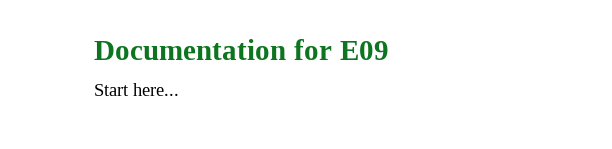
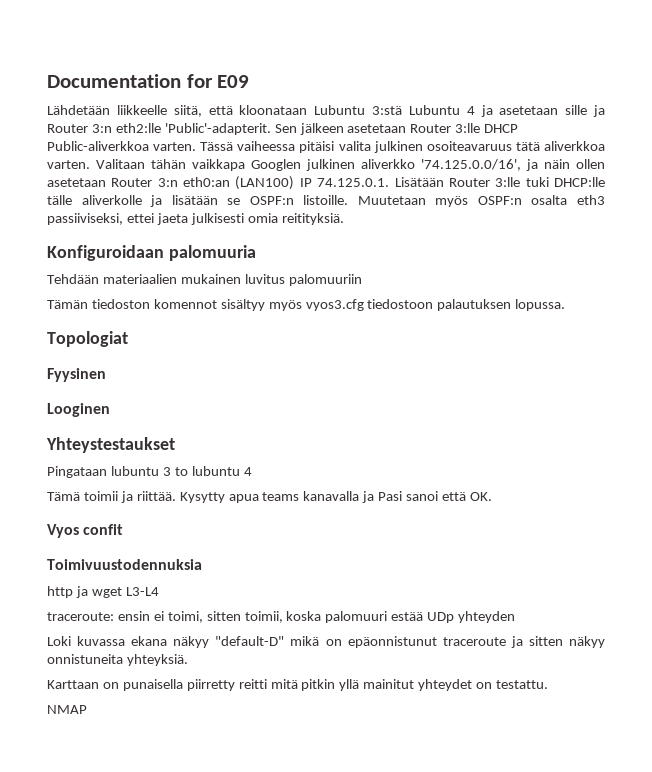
[94,83,179,96] Start here... -> [47,105,605,117] [47,123,519,135] [47,141,605,153] [47,159,605,171] [47,176,605,190] [47,195,605,207] [47,213,344,225] [47,245,256,261] [47,274,362,286] [47,299,566,311] [47,331,128,347] [47,368,106,382] [47,403,110,417] [46,437,175,453] [47,466,252,478] [47,491,492,503] [47,524,124,538] [47,559,202,570] [47,586,159,598] [47,611,516,623] [47,636,605,648] [47,654,188,666] [47,679,549,691] [47,705,87,714] Lähdetään liikkeelle siitä, että kloonataan Lubuntu 3:stä Lubuntu 4 ja asetetaan sille ja Router 3:n eth2:lle 'Public'-adapterit. Sen jälkeen asetetaan Router 3:lle DHCP Public-aliverkkoa varten. Tässä vaiheessa pitäisi valita julkinen osoiteavaruus tätä aliverkkoa varten. Valitaan tähän vaikkapa Googlen julkinen aliverkko '74.125.0.0/16', ja näin ollen asetetaan Router 3:n eth0:an (LAN100) IP 74.125.0.1. Lisätään Router 3:lle tuki DHCP:lle tälle aliverkolle ja lisätään se OSPF:n listoille. Muutetaan myös OSPF:n osalta eth3 passiiviseksi, ettei jaeta julkisesti omia reitityksiä. // Konfiguroidaan palomuuria // Tehdään materiaalien mukainen luvitus palomuuriin // Tämän tiedoston komennot sisältyy myös vyos3.cfg tiedostoon palautuksen lopussa. // Topologiat // Fyysinen // Looginen // Yhteystestaukset // Pingataan lubuntu 3 to lubuntu 4 // Tämä toimii ja riittää. Kysytty apua teams kanavalla ja Pasi sanoi että OK. // Vyos confit // Toimivuustodennuksia // http ja wget L3-L4 // traceroute: ensin ei toimi, sitten toimii, koska palomuuri estää UDp yhteyden // Loki kuvassa ekana näkyy "default-D" mikä on epäonnistunut traceroute ja sitten näkyy onnistuneita yhteyksiä. // Karttaan on punaisella piirretty reitti mitä pitkin yllä mainitut yhteydet on testattu. // NMAP

